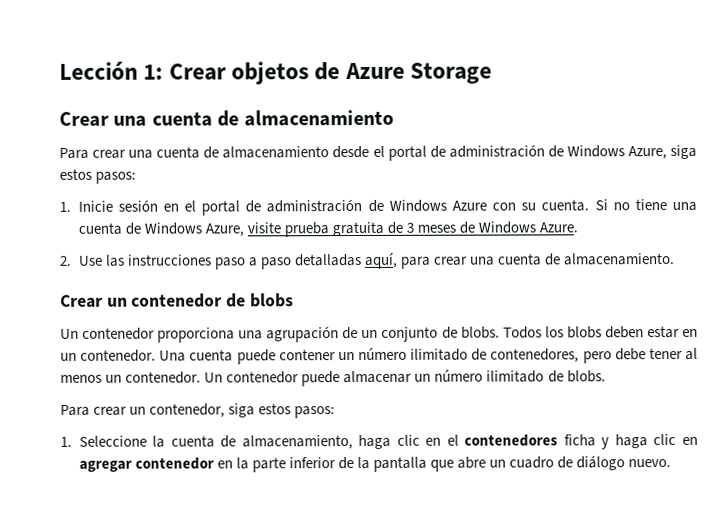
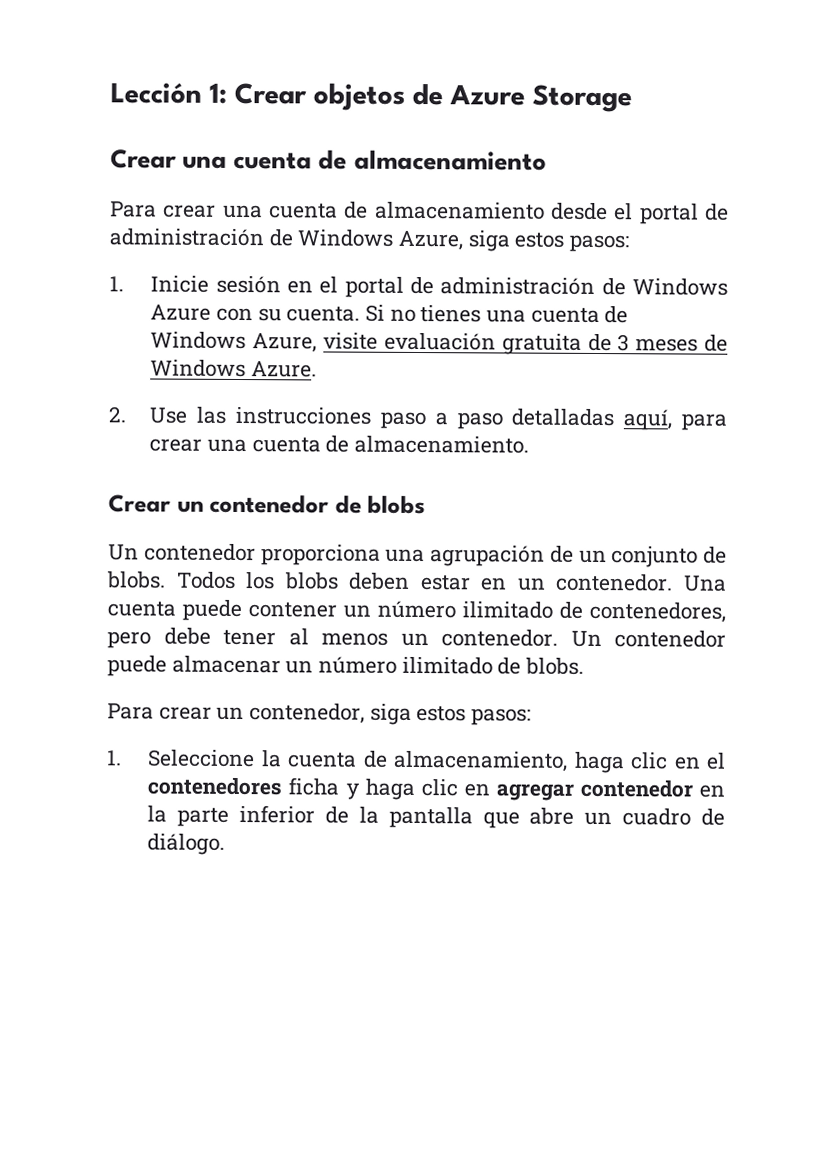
[634,199,667,211] tiene -> [420,305,482,323] tienes
[283,222,329,238] prueba -> [383,332,496,351] evaluación
[576,455,672,471] diálogo nuevo. -> [147,833,226,855] diálogo.

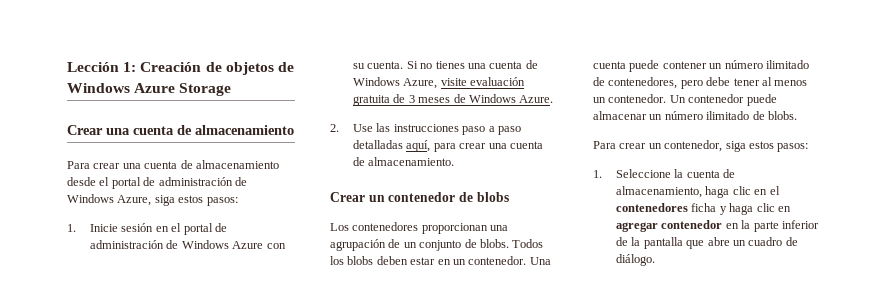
[234,82,307,105] Crear -> [140,62,222,72] Creación de
(443, 94) none -> [67,83,130,93] Windows
[108,543,381,566] Un contenedor proporciona -> [330,222,488,234] Los contenedores proporcionan

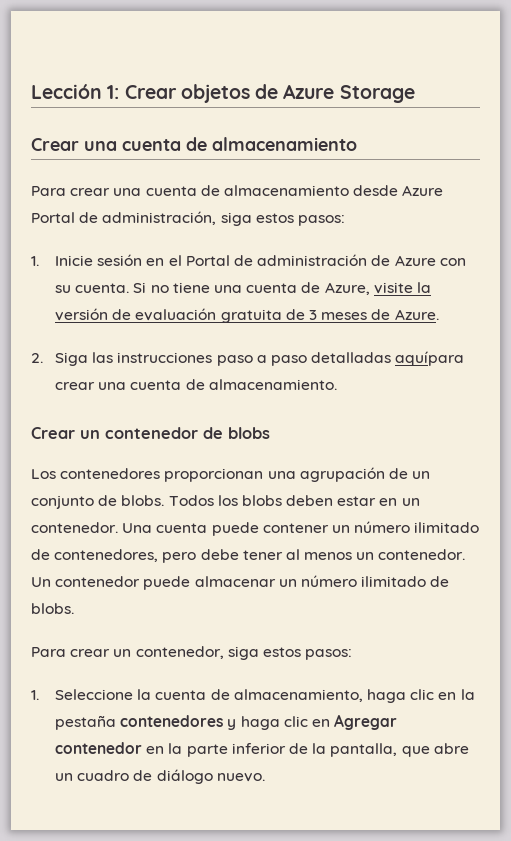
[140,62,222,72] Creación de -> [124,85,177,99] Crear
[67,83,130,93] Windows -> (279, 91) none
[99,177,247,189] [67,194,152,206] el portal de administración de Windows Azure, -> [402,185,444,196] [31,211,217,225] Azure Portal de administración,
[183,223,227,235] [89,240,229,249] portal de administración de Windows -> [185,254,391,266] Portal de administración de
[435,60,538,69] [352,77,400,86] tienes una cuenta de Windows -> [172,282,321,293] tiene una cuenta de
(467, 82) none -> [416,282,431,293] [55,308,132,321] la versión de
[468,94,516,103] Windows -> (391, 314) none
[352,124,373,132] Use -> [55,352,89,366] Siga
[406,140,456,152] aquí, para -> [395,351,465,366] aquípara
[769,186,780,195] [615,203,717,212] el contenedores ficha -> [460,689,475,700] [55,715,224,730] la pestaña contenedores
[615,222,658,232] agregar -> [334,714,398,730] Agregar
[643,237,683,249] pantalla -> [330,743,398,757] pantalla,
[615,254,655,266] diálogo. -> [156,769,265,784] diálogo nuevo.

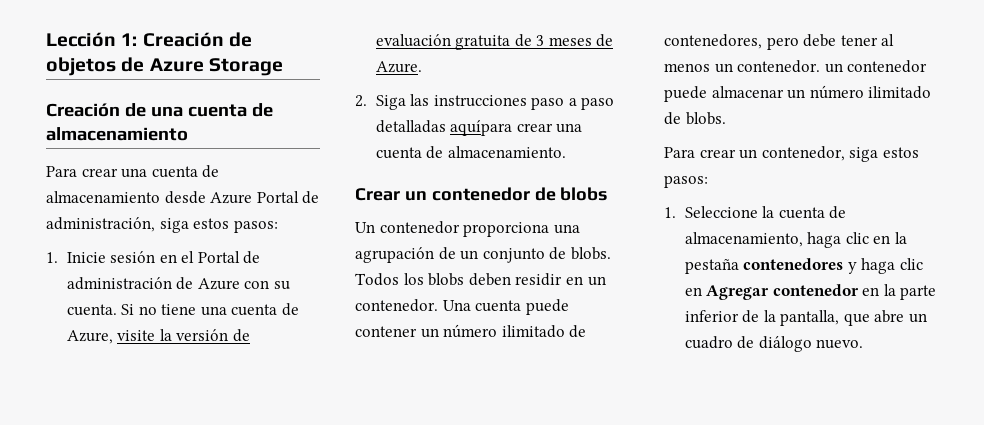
[124,85,177,99] Crear -> [142,32,252,47] Creación de
[31,138,79,151] Crear -> [46,103,146,117] Creación de
[31,468,264,482] Los contenedores proporcionan -> [355,221,550,237] Un contenedor proporciona
[337,496,377,506] estar -> [515,273,563,286] residir
[31,577,51,587] Un -> [824,63,843,73] un

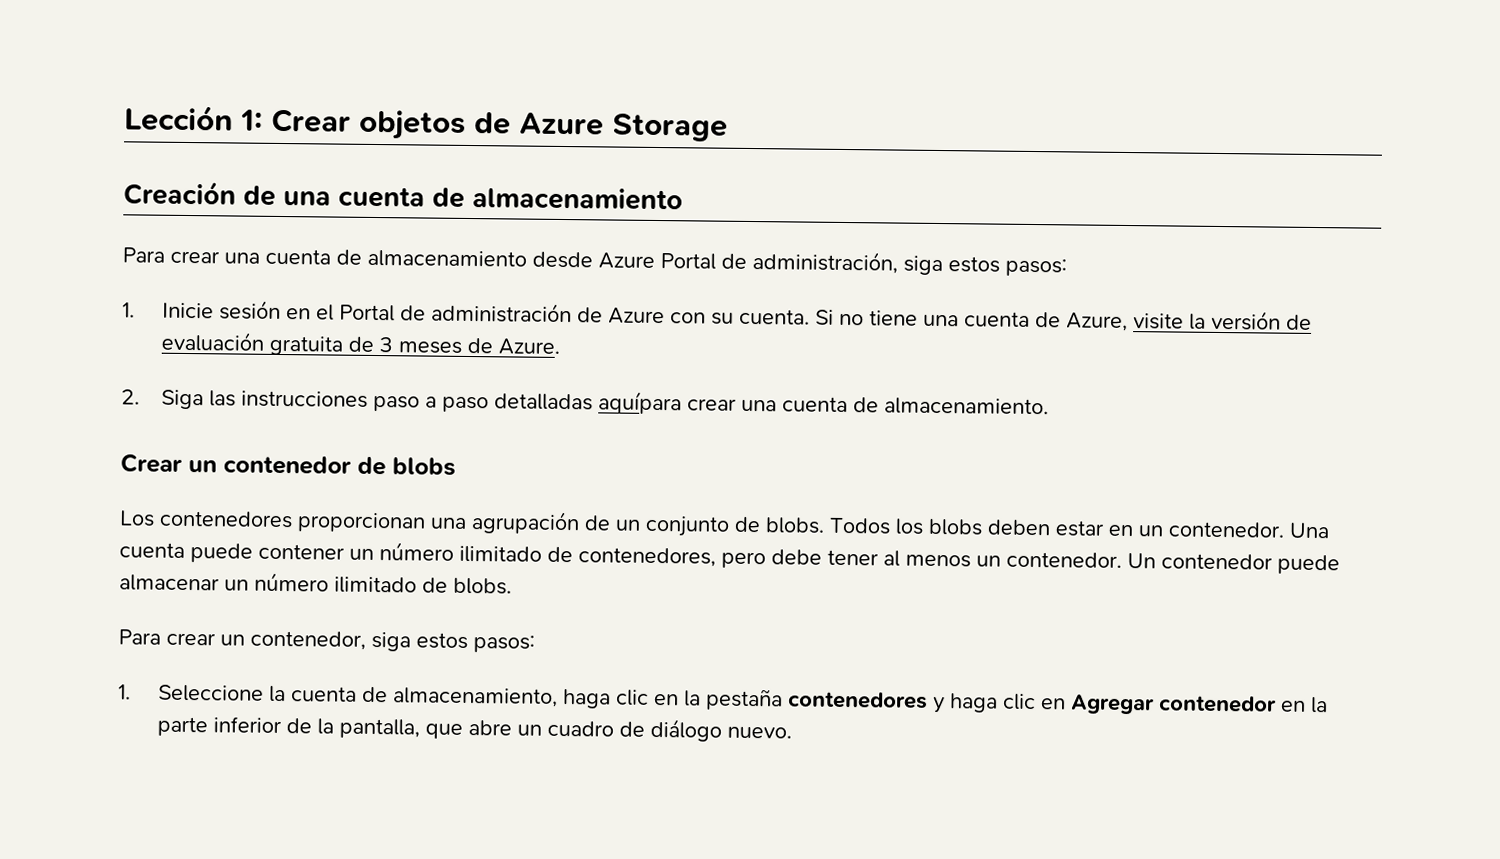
[142,32,252,47] Creación de -> [271,108,351,133] Crear
[355,221,550,237] Un contenedor proporciona -> [119,510,426,533] Los contenedores proporcionan
[515,273,563,286] residir -> [1055,520,1105,537] estar
[824,63,843,73] un -> [1127,553,1156,569] Un

